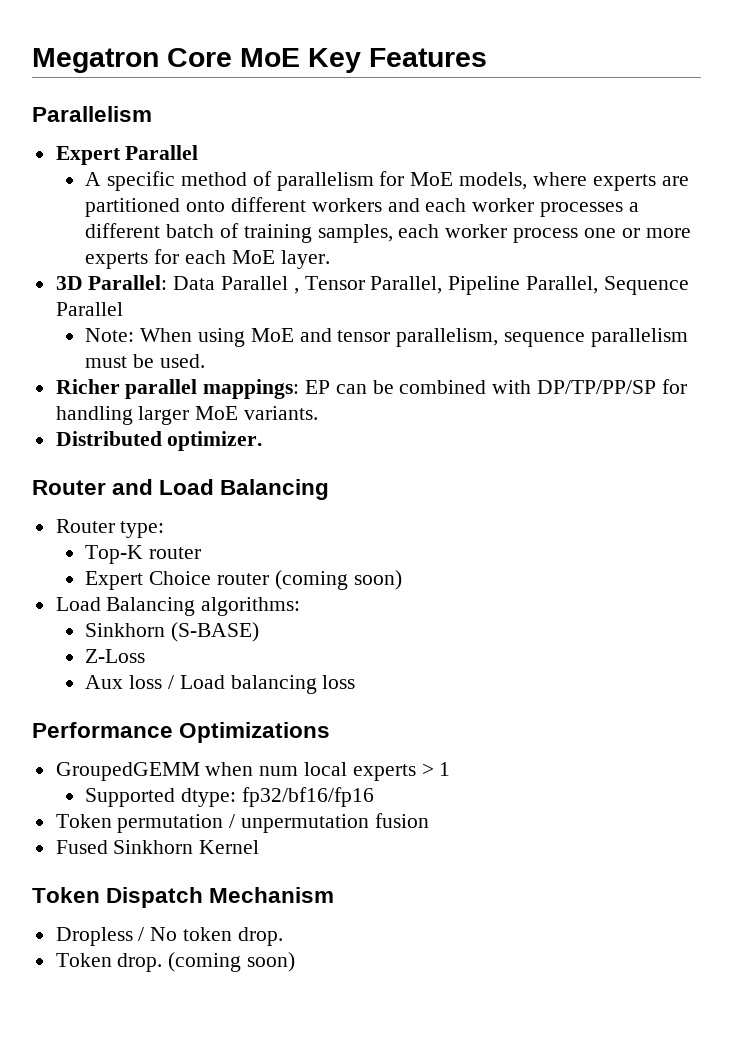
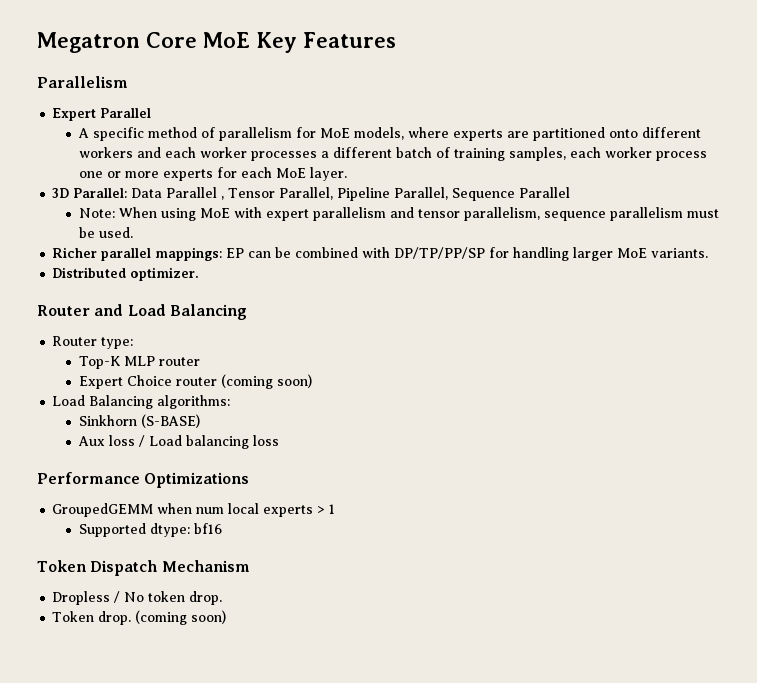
(294, 335) none -> [233,207,386,221] with expert parallelism
(144, 554) none -> [124,356,156,366] MLP
[85,649,146,663] // Z-Loss -> (200, 421) none
[242,787,375,807] [55,813,429,833] [55,840,260,854] fp32/bf16/fp16 // Token permutation / unpermutation fusion // Fused Sinkhorn Kernel -> [193,523,222,534] bf16

